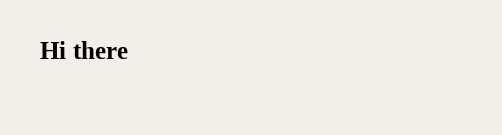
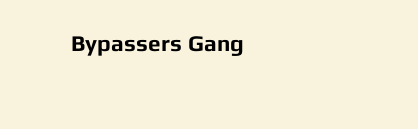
[40,41,128,59] Hi there -> [71,36,245,56] Bypassers Gang

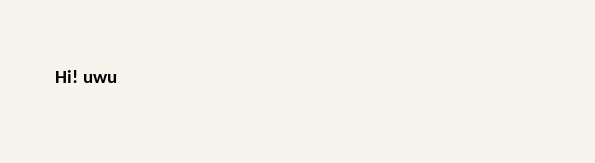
[71,36,245,56] Bypassers Gang -> [55,70,117,83] Hi! uwu

